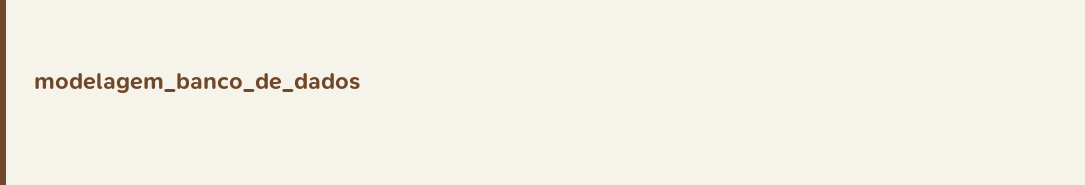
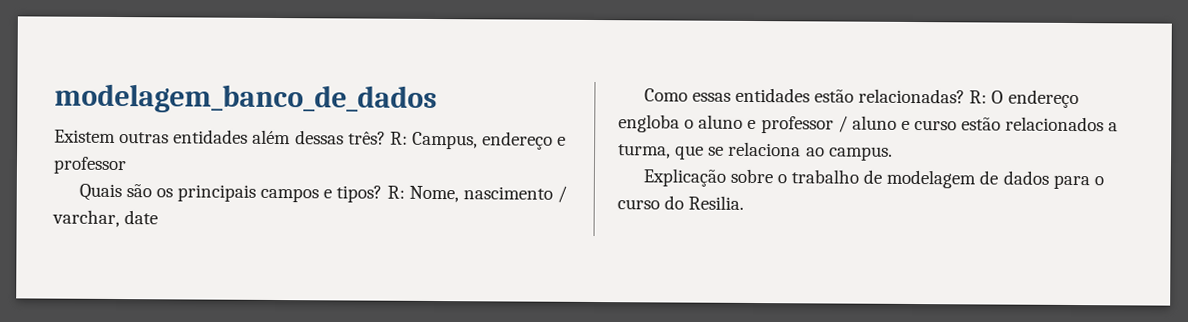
(360, 83) none -> [54,129,567,150] [53,156,127,175] [78,183,567,203] [52,209,159,228] [643,87,1079,109] [618,114,1119,134] [618,141,893,161] [642,168,1104,190] [617,195,745,210] // Existem outras entidades além dessas três? R: Campus, endereço e professor // Quais são os principais campos e tipos? R: Nome, nascimento / varchar, date // Como essas entidades estão relacionadas? R: O endereço engloba o aluno e professor / aluno e curso estão relacionados a turma, que se relaciona ao campus. // Explicação sobre o trabalho de modelagem de dados para o curso do Resilia.

